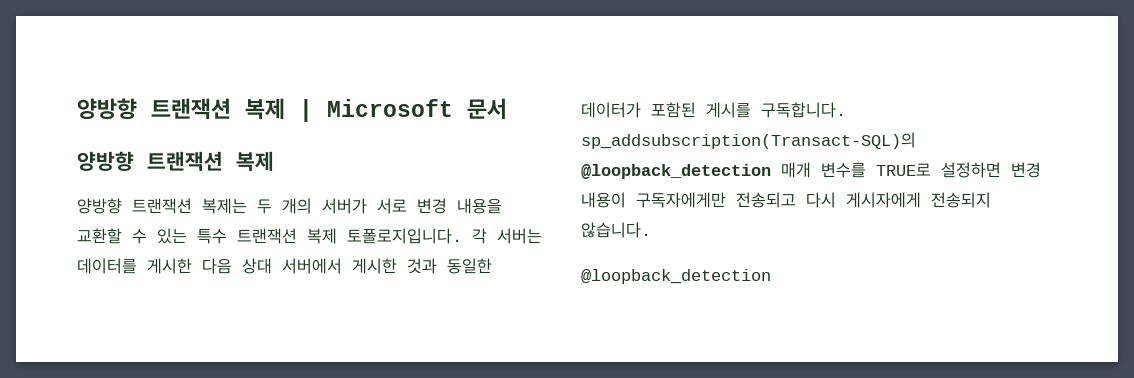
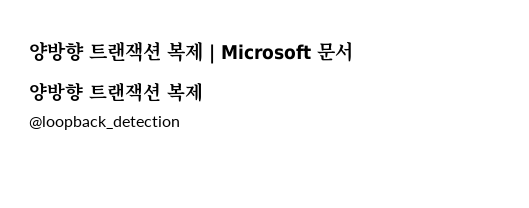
[77,198,502,214] [77,228,542,244] [77,258,492,274] [581,102,846,118] [581,132,916,149] [581,162,1041,179] [581,192,991,208] [581,222,651,238] // 양방향 트랜잭션 복제는 두 개의 서버가 서로 변경 내용을 교환할 수 있는 특수 트랜잭션 복제 토폴로지입니다. 각 서버는 데이터를 게시한 다음 상대 서버에서 게시한 것과 동일한 데이터가 포함된 게시를 구독합니다. sp_addsubscription(Transact-SQL)의 @loopback_detection 매개 변수를 TRUE로 설정하면 변경 내용이 구독자에게만 전송되고 다시 게시자에게 전송되지 않습니다. -> (203, 92) none

